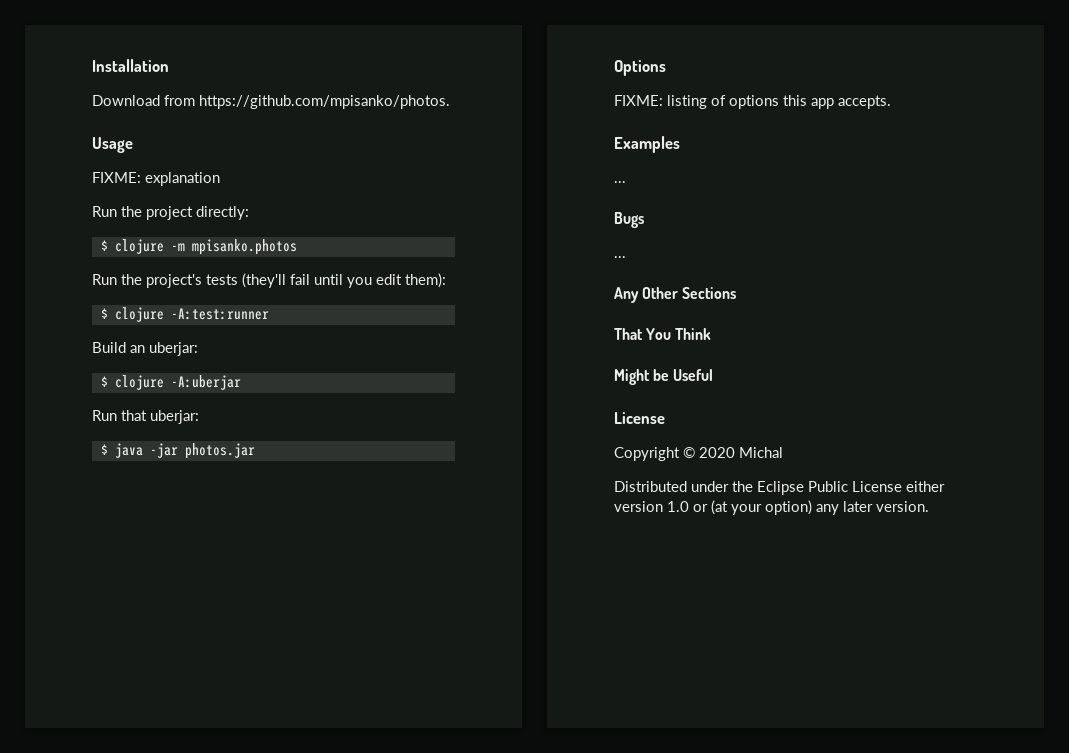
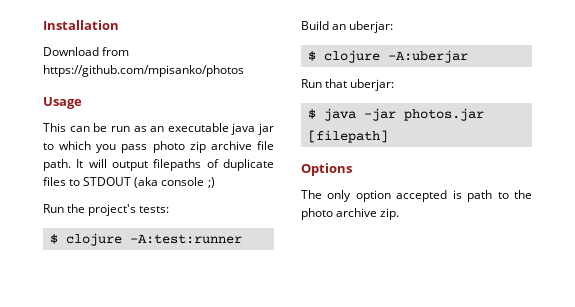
[199,95,450,109] https://github.com/mpisanko/photos. -> [43,65,244,77] https://github.com/mpisanko/photos
[92,172,220,186] [92,206,249,220] [100,239,297,255] [92,273,446,288] FIXME: explanation // Run the project directly: // $ clojure -m mpisanko.photos // Run the project's tests (they'll fail until you edit them): -> [43,123,274,135] [43,141,274,153] [43,159,274,171] [43,177,215,188] [43,204,170,216] This can be run as an executable java jar to which you pass photo zip archive file path. It will output filepaths of duplicate files to STDOUT (aka console ;) // Run the project's tests:
(255, 451) none -> [307,130,388,143] [filepath]
[614,95,891,109] [614,136,680,153] [614,181,626,183] [614,212,644,228] [614,256,626,258] [614,287,737,303] [614,328,712,340] [614,369,714,385] [614,412,665,424] [614,447,783,461] [614,481,945,495] [614,500,929,515] FIXME: listing of options this app accepts. // Examples // ... // Bugs // ... // Any Other Sections // That You Think // Might be Useful // License // Copyright © 2020 Michal // Distributed under the Eclipse Public License either version 1.0 or (at your option) any later version. -> [301,190,532,202] [301,208,400,220] The only option accepted is path to the photo archive zip.

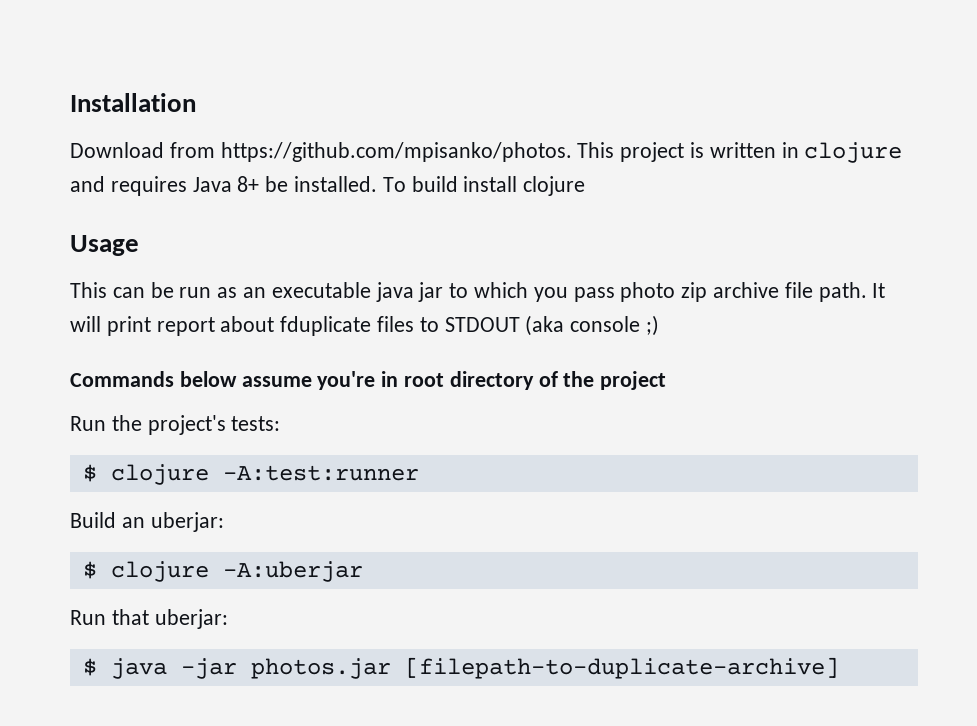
[43,65,244,77] https://github.com/mpisanko/photos -> [220,142,903,163] [70,176,586,196] https://github.com/mpisanko/photos. This project is written in clojure and requires Java 8+ be installed. To build install clojure
[111,159,274,171] output filepaths of duplicate -> [106,316,372,336] print report about fduplicate
(215, 182) none -> [70,371,667,390] // Commands below assume you're in root directory of the project
[307,130,388,143] [301,163,352,176] [301,190,532,202] [301,208,400,220] [filepath] // Options // The only option accepted is path to the photo archive zip. -> [404,657,839,679] [filepath-to-duplicate-archive]

